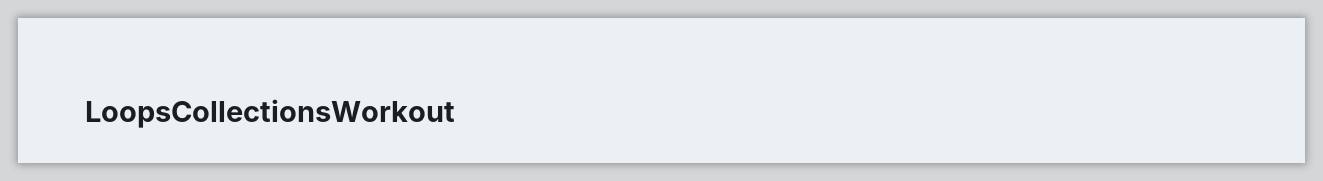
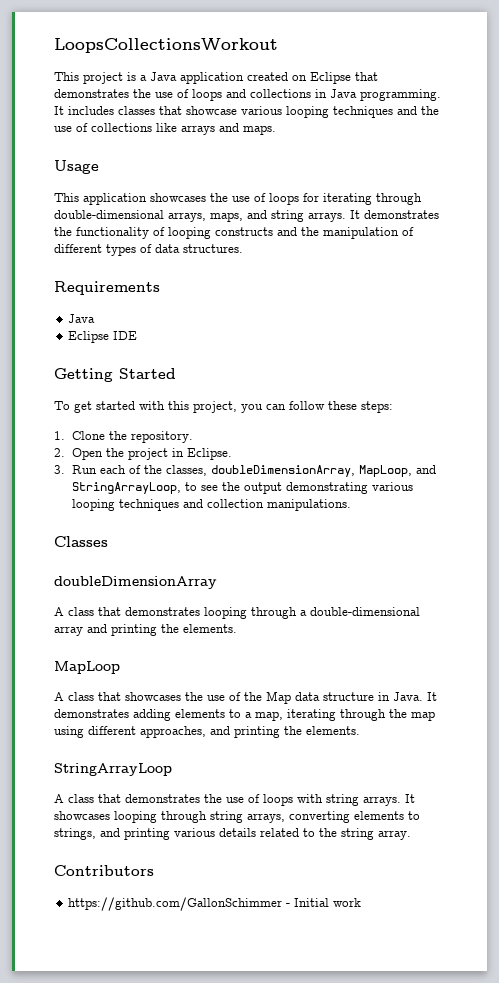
(455, 113) none -> [54,72,378,84] [54,89,441,101] [54,106,439,118] [54,123,276,135] [54,160,99,174] [54,193,422,205] [54,210,439,222] [54,227,414,239] [54,244,243,256] [54,281,160,295] [68,314,96,323] [68,331,138,343] [54,368,176,382] [54,401,393,413] [54,431,193,443] [54,448,232,460] [54,465,436,477] [71,482,413,494] [71,499,351,511] [54,536,108,547] [54,576,217,589] [54,607,420,619] [54,624,237,636] [54,661,120,674] [54,691,437,704] [54,709,435,721] [54,726,360,738] [54,763,172,776] [54,794,415,806] [54,811,420,823] [54,828,411,840] [54,865,154,876] [68,897,362,911] // This project is a Java application created on Eclipse that demonstrates the use of loops and collections in Java programming. It includes classes that showcase various looping techniques and the use of collections like arrays and maps. // Usage // This application showcases the use of loops for iterating through double-dimensional arrays, maps, and string arrays. It demonstrates the functionality of looping constructs and the manipulation of different types of data structures. // Requirements // Java // Eclipse IDE // Getting Started // To get started with this project, you can follow these steps: // 1. Clone the repository. // 2. Open the project in Eclipse. // 3. Run each of the classes, doubleDimensionArray, MapLoop, and StringArrayLoop, to see the output demonstrating various looping techniques and collection manipulations. // Classes // doubleDimensionArray // A class that demonstrates looping through a double-dimensional array and printing the elements. // MapLoop // A class that showcases the use of the Map data structure in Java. It demonstrates adding elements to a map, iterating through the map using different approaches, and printing the elements. // StringArrayLoop // A class that demonstrates the use of loops with string arrays. It showcases looping through string arrays, converting elements to strings, and printing various details related to the string array. // Contributors // https://github.com/GallonSchimmer - Initial work

